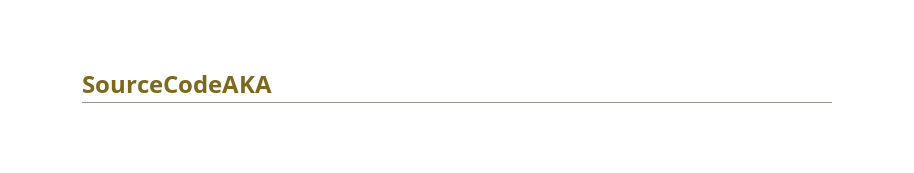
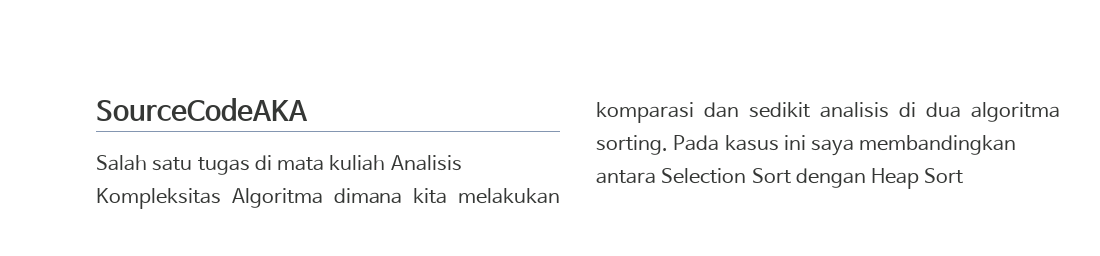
(272, 84) none -> [96,155,462,175] [96,188,561,209] [596,102,1060,123] [596,135,1017,156] [596,168,964,189] // Salah satu tugas di mata kuliah Analisis Kompleksitas Algoritma dimana kita melakukan komparasi dan sedikit analisis di dua algoritma sorting. Pada kasus ini saya membandingkan antara Selection Sort dengan Heap Sort

